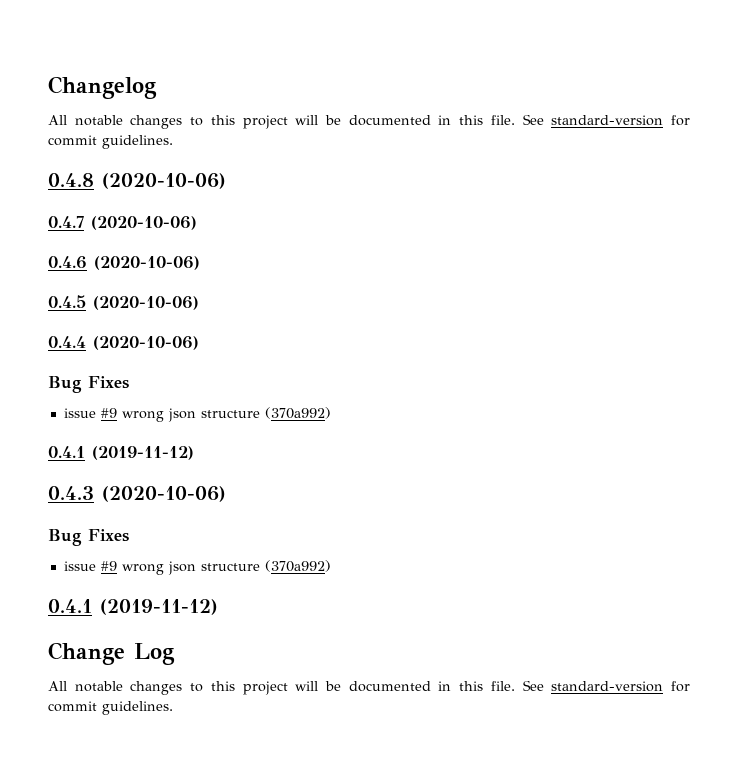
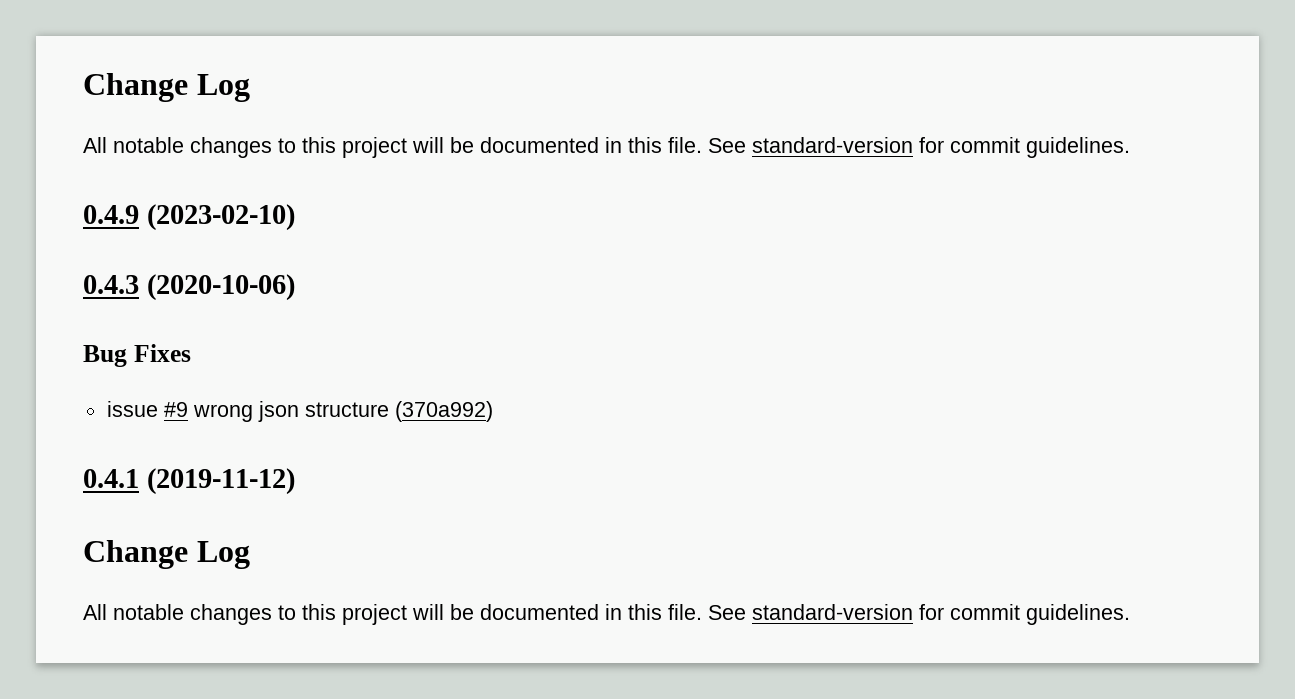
[48,76,157,99] Changelog -> [83,73,250,102] Change Log
[48,173,226,189] [48,216,197,230] [48,256,200,270] [48,295,199,310] [48,336,199,350] [48,376,129,393] [63,407,331,422] [48,446,194,460] 0.4.8 (2020-10-06) // 0.4.7 (2020-10-06) // 0.4.6 (2020-10-06) // 0.4.5 (2020-10-06) // 0.4.4 (2020-10-06) // Bug Fixes // issue #9 wrong json structure (370a992) // 0.4.1 (2019-11-12) -> [83,204,295,231] 0.4.9 (2023-02-10)

